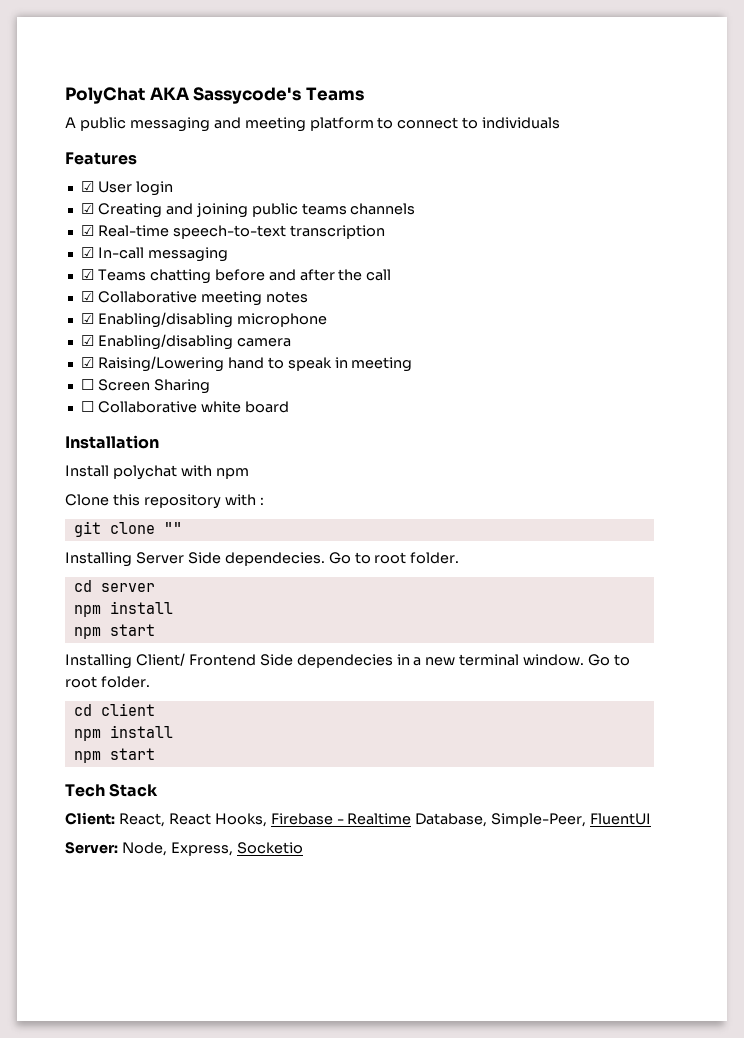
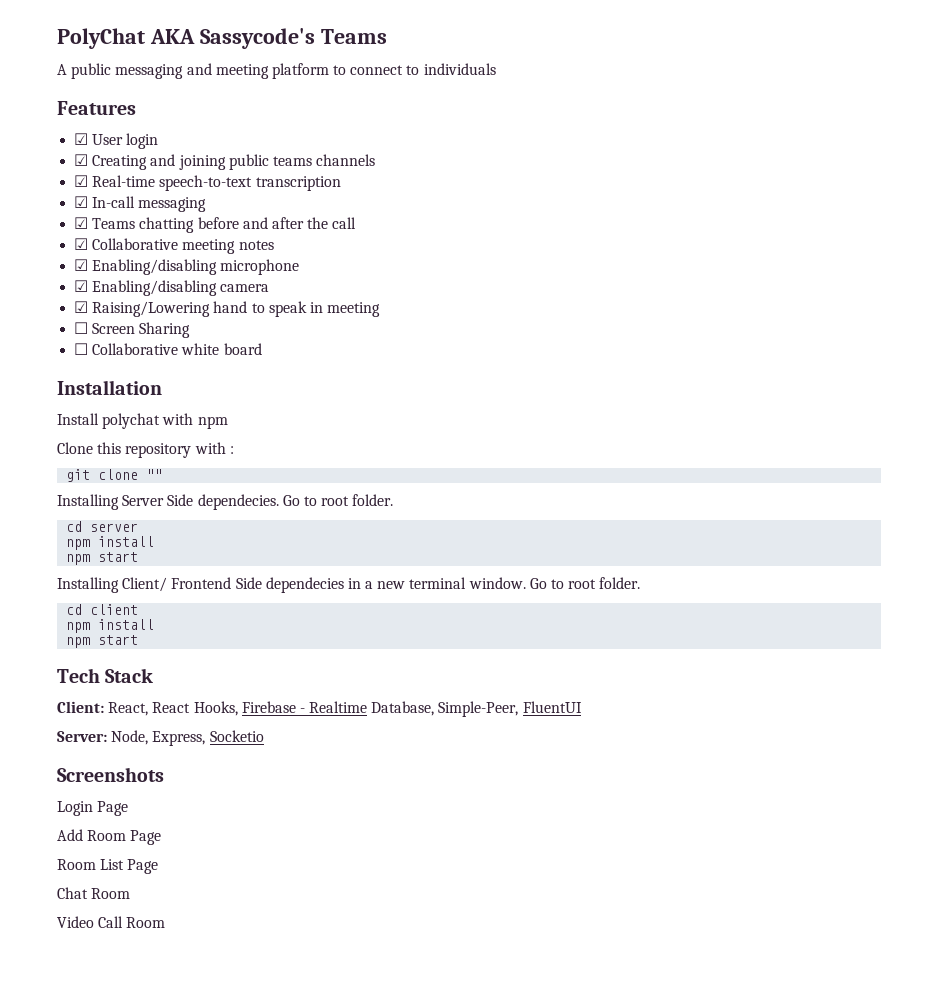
(303, 848) none -> [57,767,164,782] [57,801,129,816] [57,829,162,845] [57,859,159,874] [57,887,131,899] [57,916,166,928] // Screenshots // Login Page // Add Room Page // Room List Page // Chat Room // Video Call Room

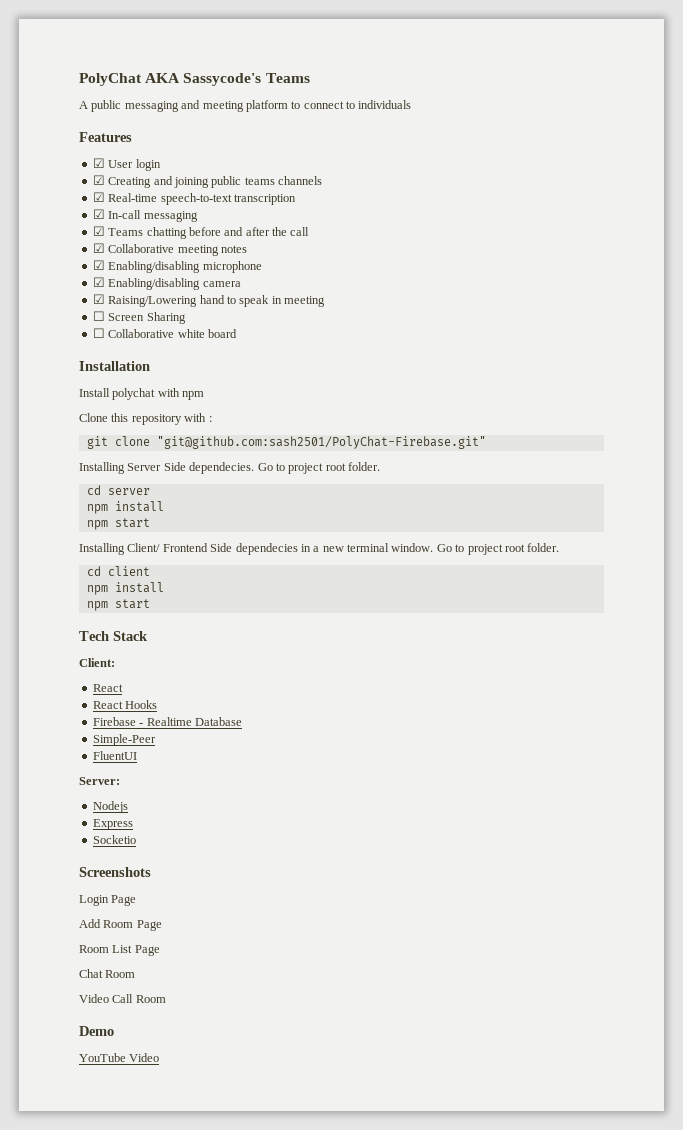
[146,469,163,480] "" -> [156,436,486,449] "git@github.com:sash2501/PolyChat-Firebase.git"
(317, 501) none -> [288,463,324,474] project
(565, 584) none -> [467,544,503,555] project
[108,701,238,716] React, React Hooks, -> [92,684,123,692] [92,700,158,709] // React // React Hooks //
[371,701,519,717] Database, Simple-Peer, -> [194,717,242,726] [92,734,156,746] Database // Simple-Peer //
[111,730,206,746] Node, Express, -> [92,801,128,813] [92,819,133,830] // Nodejs // Express //
(166, 922) none -> [79,1026,114,1036] [79,1053,160,1062] // Demo // YouTube Video

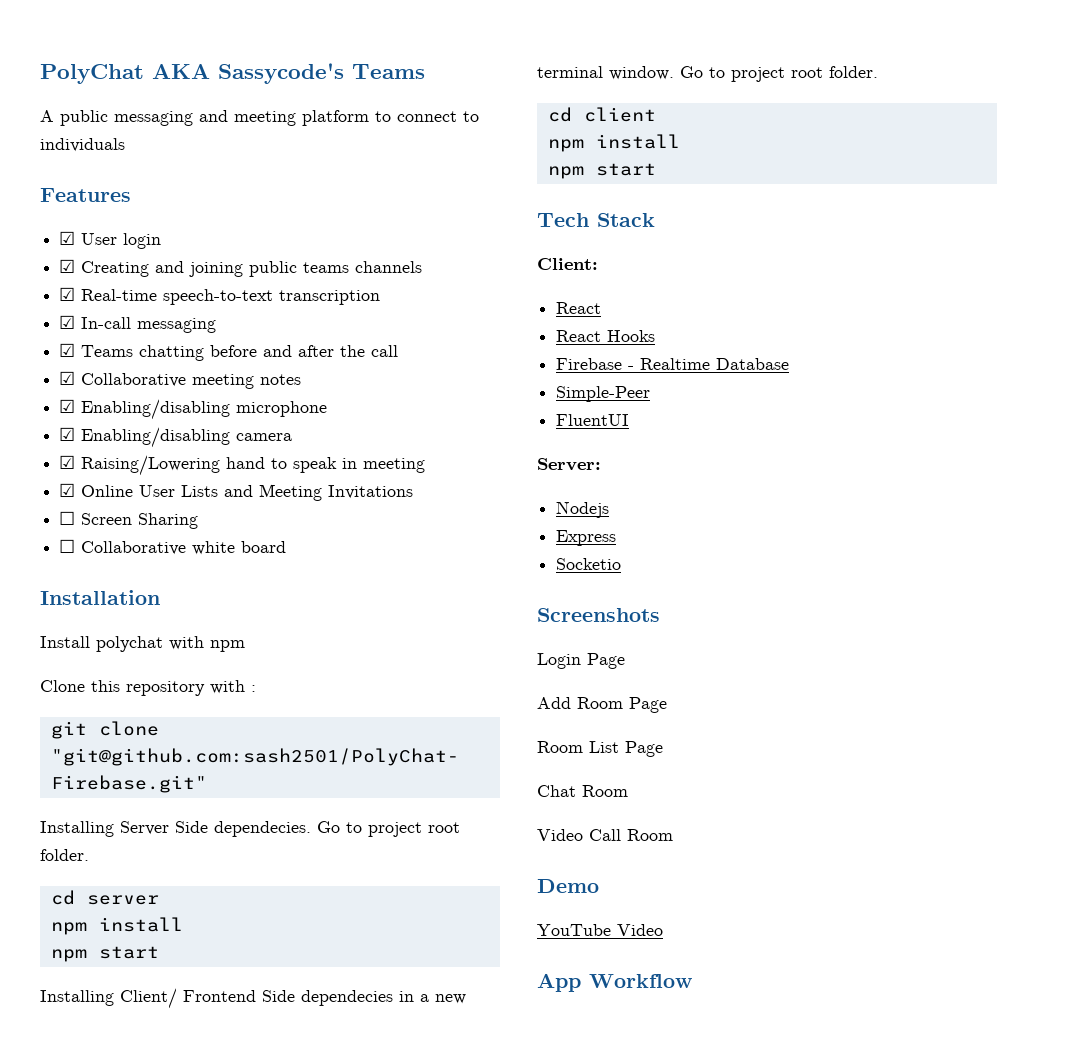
(325, 301) none -> [59,483,414,501] // ☑ Online User Lists and Meeting Invitations
(160, 1057) none -> [537,973,692,992] // App Workflow

